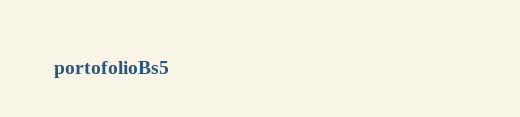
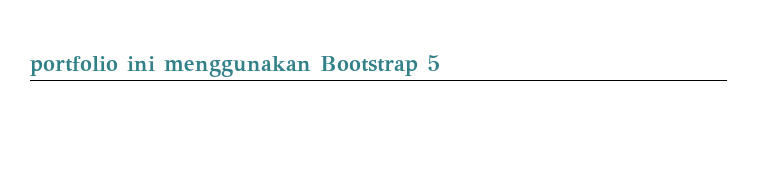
[54,61,169,78] portofolioBs5 -> [30,55,440,77] portfolio ini menggunakan Bootstrap 5

